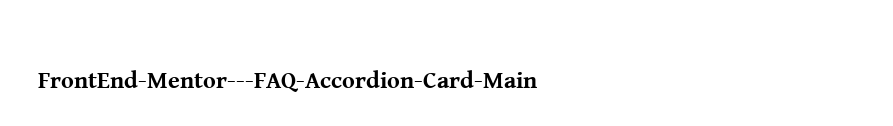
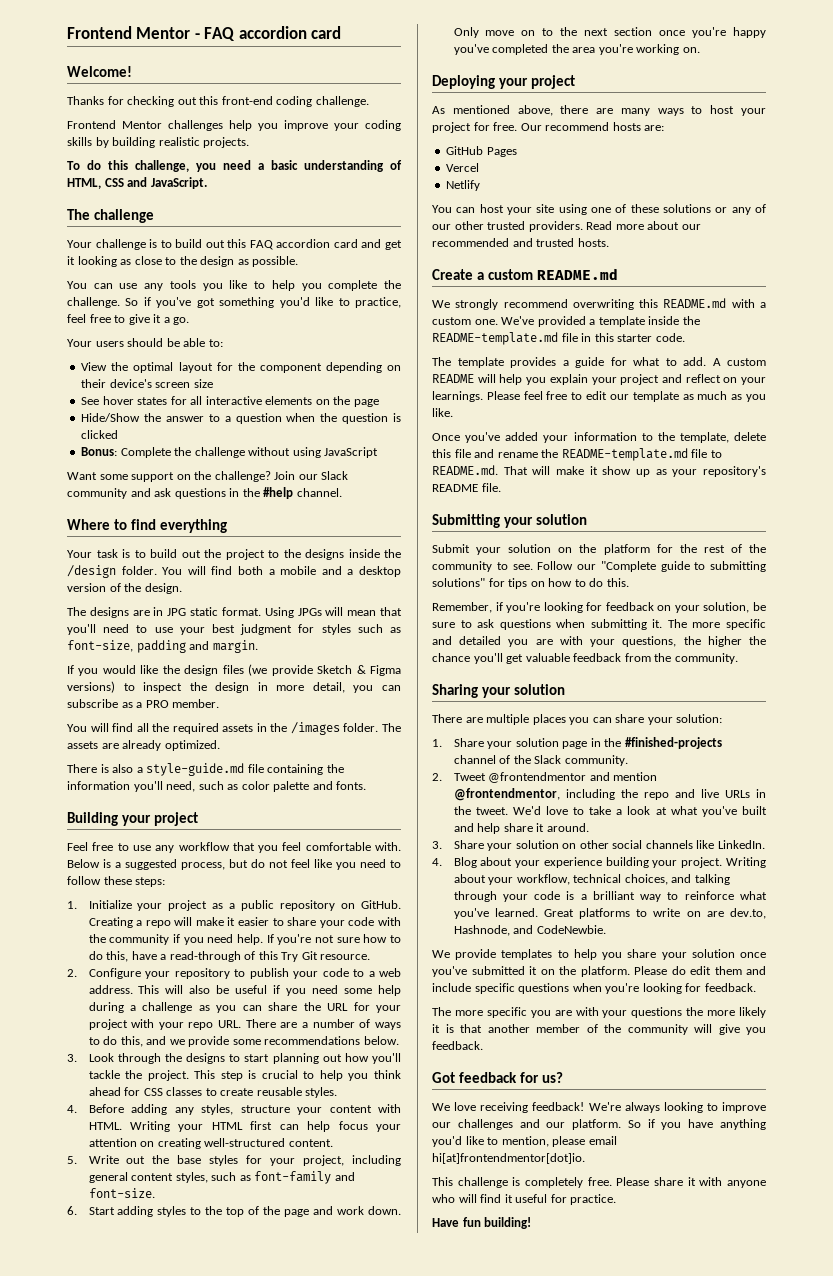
[38,70,537,92] FrontEnd-Mentor---FAQ-Accordion-Card-Main -> [67,26,342,41] [67,66,132,77] [67,96,369,107] [67,120,401,131] [67,137,250,148] [67,160,402,172] [67,177,207,189] [67,209,155,223] [67,239,402,250] [67,256,299,267] [67,280,401,291] [67,297,402,308] [67,314,190,325] [67,338,223,347] [81,362,401,373] [81,379,213,388] [81,396,379,407] [81,413,401,424] [81,430,119,439] [81,447,379,458] [67,471,349,482] [67,487,342,499] [67,519,228,533] [67,549,401,560] [67,565,401,578] [67,583,182,594] [67,607,402,618] [67,624,401,635] [67,640,258,653] [67,664,401,676] [67,681,402,693] [67,699,220,708] [67,722,401,735] [67,740,220,751] [67,763,344,776] [67,781,367,792] [67,812,199,826] [67,842,402,853] [67,859,401,870] [67,876,166,887] [67,900,401,911] [88,917,401,928] [88,934,402,945] [88,951,371,962] [67,968,402,979] [88,985,401,996] [88,1002,401,1013] [88,1019,402,1030] [88,1036,399,1047] [67,1053,401,1064] [88,1070,401,1081] [88,1087,338,1098] [67,1104,401,1115] [88,1121,401,1132] [88,1138,333,1149] [67,1155,401,1166] [88,1171,355,1184] [88,1188,155,1198] [67,1206,401,1217] [453,27,766,38] [453,44,700,55] [432,75,576,89] [432,105,766,116] [432,122,665,133] [446,146,517,157] [446,163,480,172] [446,180,481,191] [432,204,766,215] [432,221,701,232] [432,238,609,247] [432,268,619,280] [432,298,766,310] [432,316,700,327] [432,332,685,345] [432,357,766,368] [432,374,766,385] [432,391,766,402] [432,408,453,417] [432,432,766,443] [432,448,722,461] [432,465,766,477] [432,483,501,492] [432,514,588,528] [432,544,766,555] [432,561,766,572] [432,578,629,589] [432,602,766,613] [432,619,766,630] [432,636,766,647] [432,653,738,664] [432,684,566,698] [432,714,723,725] [432,737,722,749] [453,755,628,766] [432,772,658,783] [453,788,766,801] [453,806,767,817] [453,823,589,834] [432,840,765,851] [432,857,766,868] [453,874,730,885] [453,891,767,902] [453,908,766,919] [453,925,606,936] [432,949,766,960] [432,966,766,977] [432,983,756,994] [432,1007,766,1018] [432,1024,766,1035] [432,1041,483,1050] [432,1072,564,1083] [432,1102,766,1113] [432,1119,766,1130] [432,1136,617,1147] [432,1153,585,1164] [432,1177,766,1188] [432,1194,617,1205] [432,1217,532,1229] Frontend Mentor - FAQ accordion card // Welcome! // Thanks for checking out this front-end coding challenge. // Frontend Mentor challenges help you improve your coding skills by building realistic projects. // To do this challenge, you need a basic understanding of HTML, CSS and JavaScript. // The challenge // Your challenge is to build out this FAQ accordion card and get it looking as close to the design as possible. // You can use any tools you like to help you complete the challenge. So if you've got something you'd like to practice, feel free to give it a go. // Your users should be able to: // View the optimal layout for the component depending on their device's screen size // See hover states for all interactive elements on the page // Hide/Show the answer to a question when the question is clicked // Bonus: Complete the challenge without using JavaScript // Want some support on the challenge? Join our Slack community and ask questions in the #help channel. // Where to find everything // Your task is to build out the project to the designs inside the /design folder. You will find both a mobile and a desktop version of the design. // The designs are in JPG static format. Using JPGs will mean that you'll need to use your best judgment for styles such as font-size, padding and margin. // If you would like the design files (we provide Sketch & Figma versions) to inspect the design in more detail, you can subscribe as a PRO member. // You will find all the required assets in the /images folder. The assets are already optimized. // There is also a style-guide.md file containing the information you'll need, such as color palette and fonts. // Building your project // Feel free to use any workflow that you feel comfortable with. Below is a suggested process, but do not feel like you need to follow these steps: // 1. Initialize your project as a public repository on GitHub. Creating a repo will make it easier to share your code with the community if you need help. If you're not sure how to do this, have a read-through of this Try Git resource. // 2. Configure your repository to publish your code to a web address. This will also be useful if you need some help during a challenge as you can share the URL for your project with your repo URL. There are a number of ways to do this, and we provide some recommendations below. // 3. Look through the designs to start planning out how you'll tackle the project. This step is crucial to help you think ahead for CSS classes to create reusable styles. // 4. Before adding any styles, structure your content with HTML. Writing your HTML first can help focus your attention on creating well-structured content. // 5. Write out the base styles for your project, including general content styles, such as font-family and font-size. // 6. Start adding styles to the top of the page and work down. Only move on to the next section once you're happy you've completed the area you're working on. // Deploying your project // As mentioned above, there are many ways to host your project for free. Our recommend hosts are: // GitHub Pages // Vercel // Netlify // You can host your site using one of these solutions or any of our other trusted providers. Read more about our recommended and trusted hosts. // Create a custom README.md // We strongly recommend overwriting this README.md with a custom one. We've provided a template inside the README-template.md file in this starter code. // The template provides a guide for what to add. A custom README will help you explain your project and reflect on your learnings. Please feel free to edit our template as much as you like. // Once you've added your information to the template, delete this file and rename the README-template.md file to README.md. That will make it show up as your repository's README file. // Submitting your solution // Submit your solution on the platform for the rest of the community to see. Follow our "Complete guide to submitting solutions" for tips on how to do this. // Remember, if you're looking for feedback on your solution, be sure to ask questions when submitting it. The more specific and detailed you are with your questions, the higher the chance you'll get valuable feedback from the community. // Sharing your solution // There are multiple places you can share your solution: // 1. Share your solution page in the #finished-projects channel of the Slack community. // 2. Tweet @frontendmentor and mention @frontendmentor, including the repo and live URLs in the tweet. We'd love to take a look at what you've built and help share it around. // 3. Share your solution on other social channels like LinkedIn. // 4. Blog about your experience building your project. Writing about your workflow, technical choices, and talking through your code is a brilliant way to reinforce what you've learned. Great platforms to write on are dev.to, Hashnode, and CodeNewbie. // We provide templates to help you share your solution once you've submitted it on the platform. Please do edit them and include specific questions when you're looking for feedback. // The more specific you are with your questions the more likely it is that another member of the community will give you feedback. // Got feedback for us? // We love receiving feedback! We're always looking to improve our challenges and our platform. So if you have anything you'd like to mention, please email hi[at]frontendmentor[dot]io. // This challenge is completely free. Please share it with anyone who will find it useful for practice. // Have fun building!

